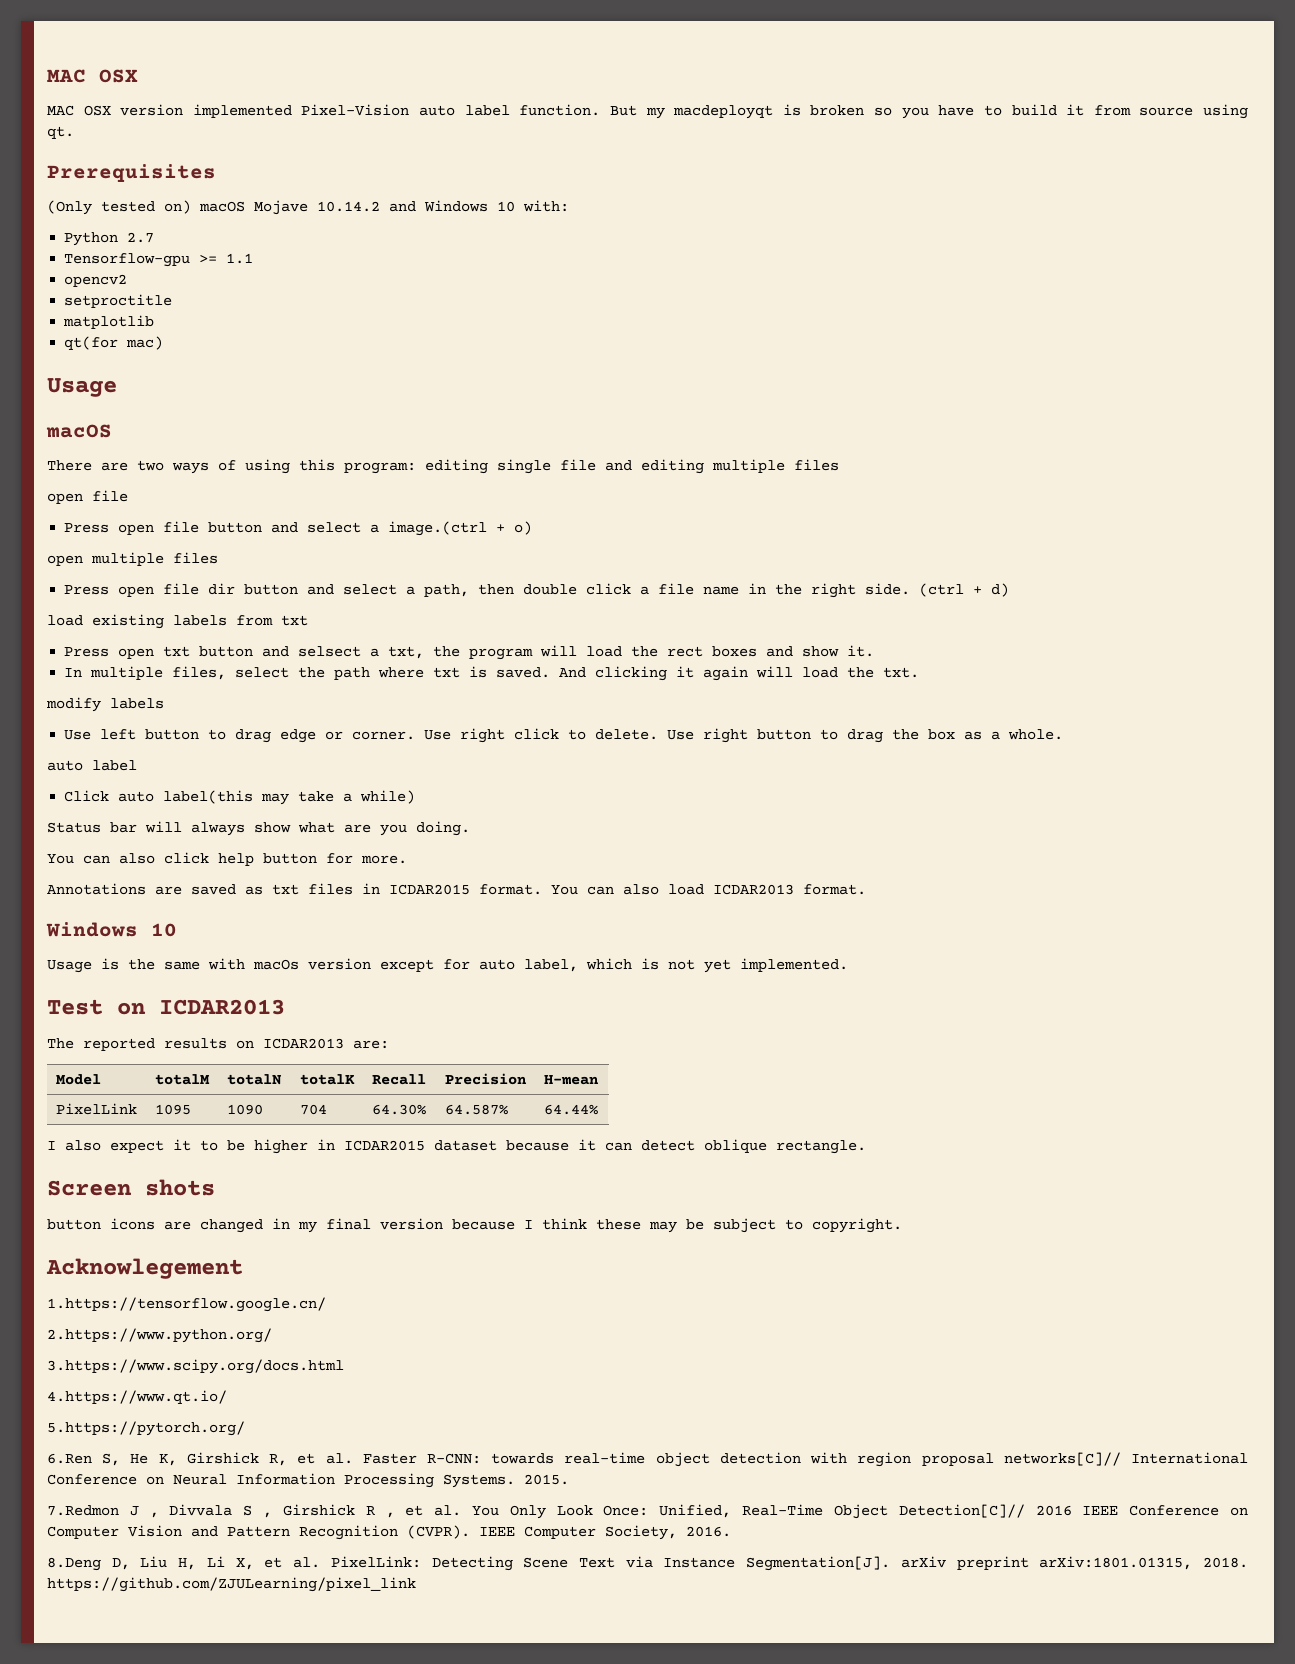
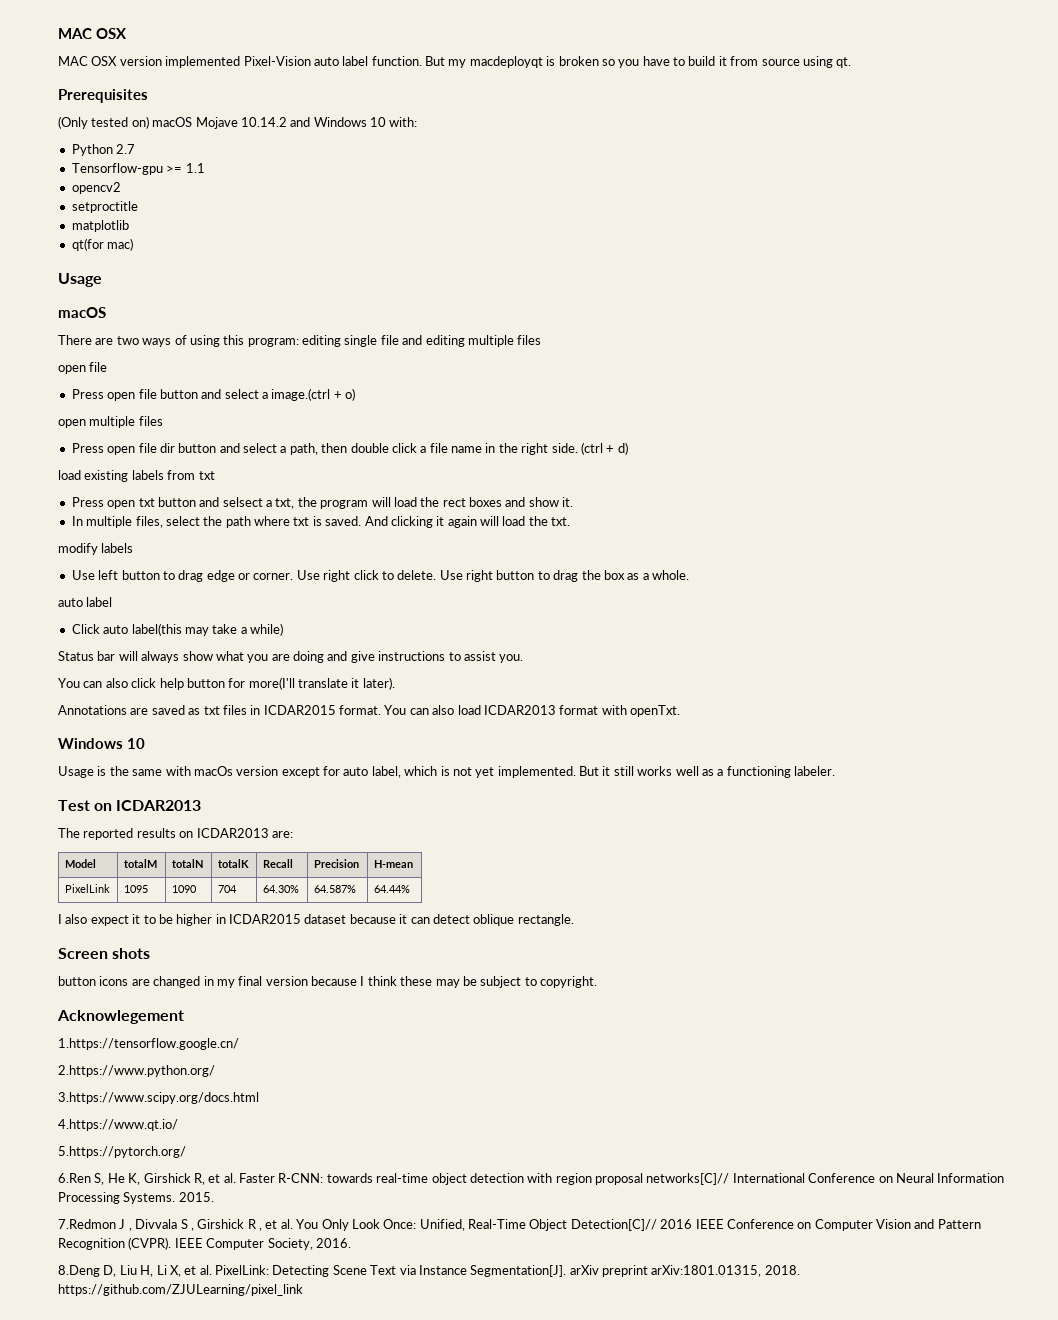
[344,821,470,836] are you doing. -> [247,651,524,663] you are doing and give instructions to assist you.
[361,855,407,864] more. -> [248,677,395,690] more(I'll translate it later).
[803,884,866,895] format. -> [559,705,680,717] format with openTxt.
(848, 965) none -> [579,766,835,778] But it still works well as a functioning labeler.

